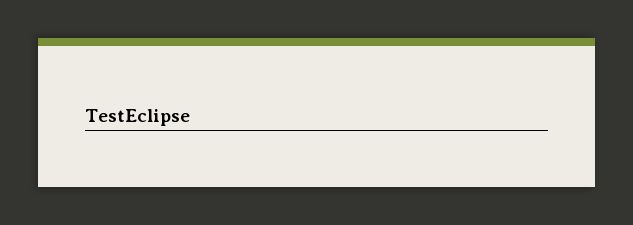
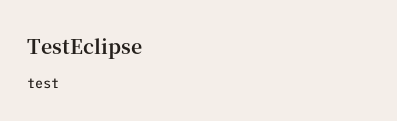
(190, 117) none -> [27,78,59,89] // test

